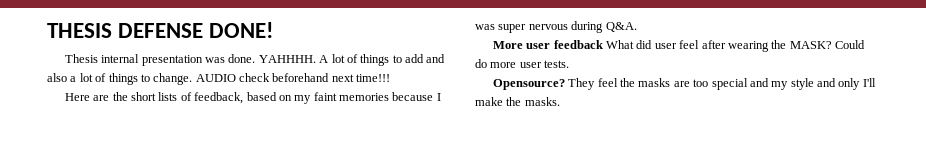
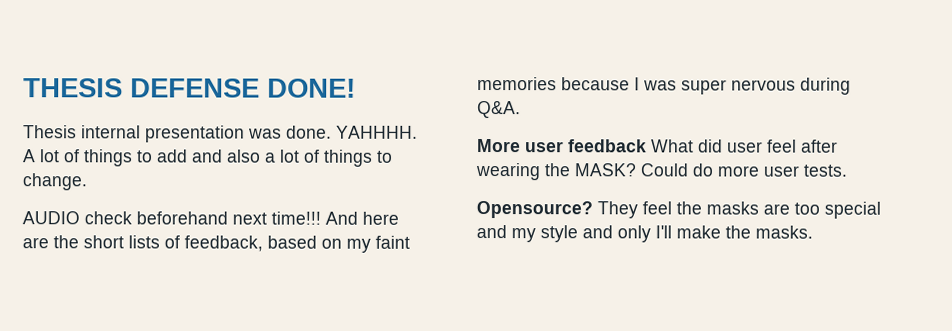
(193, 79) none -> (87, 182) //
[64,93,90,101] // Here -> [325,211,399,225] And here

